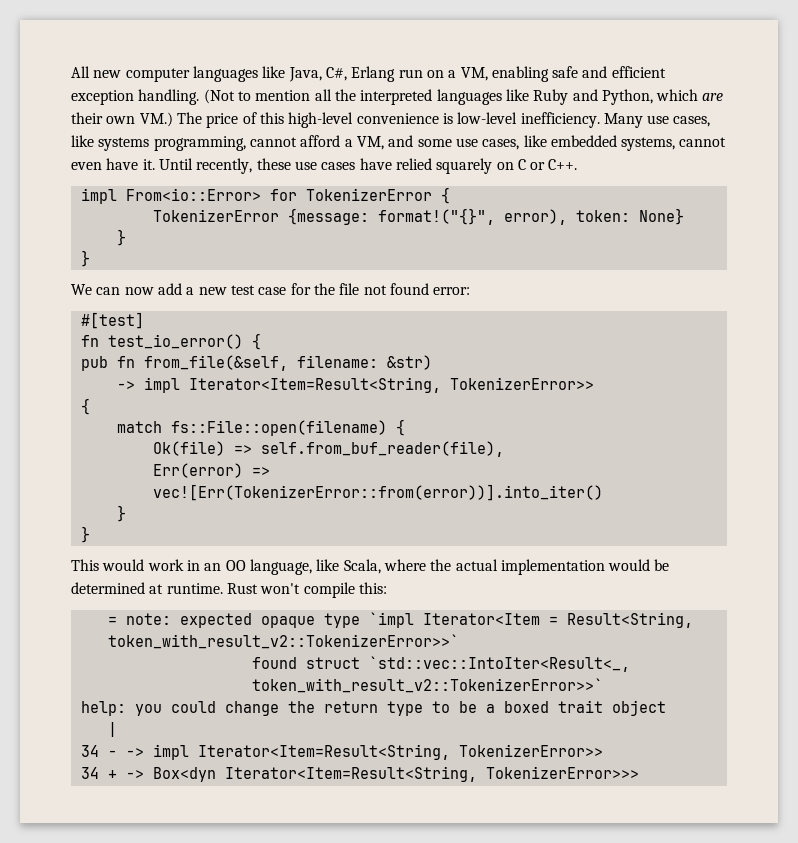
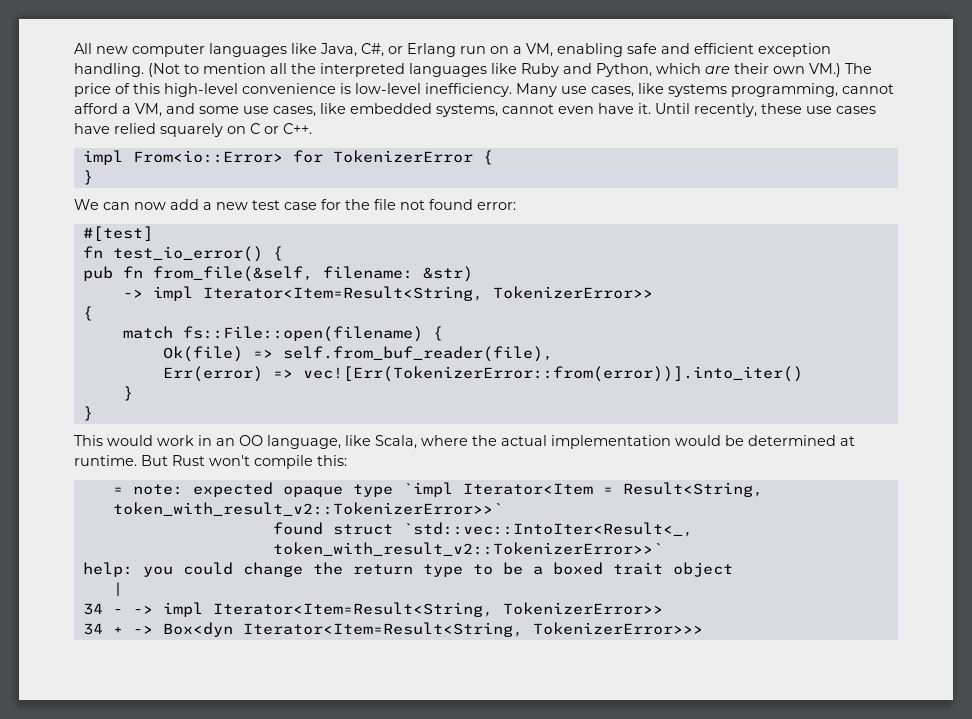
(347, 74) none -> [388,46,403,54] or
[152,208,684,225] [116,229,126,246] // TokenizerError {message: format!("{}", error), token: None} // } -> (493, 157) none
(223, 588) none -> [141,455,168,466] But

